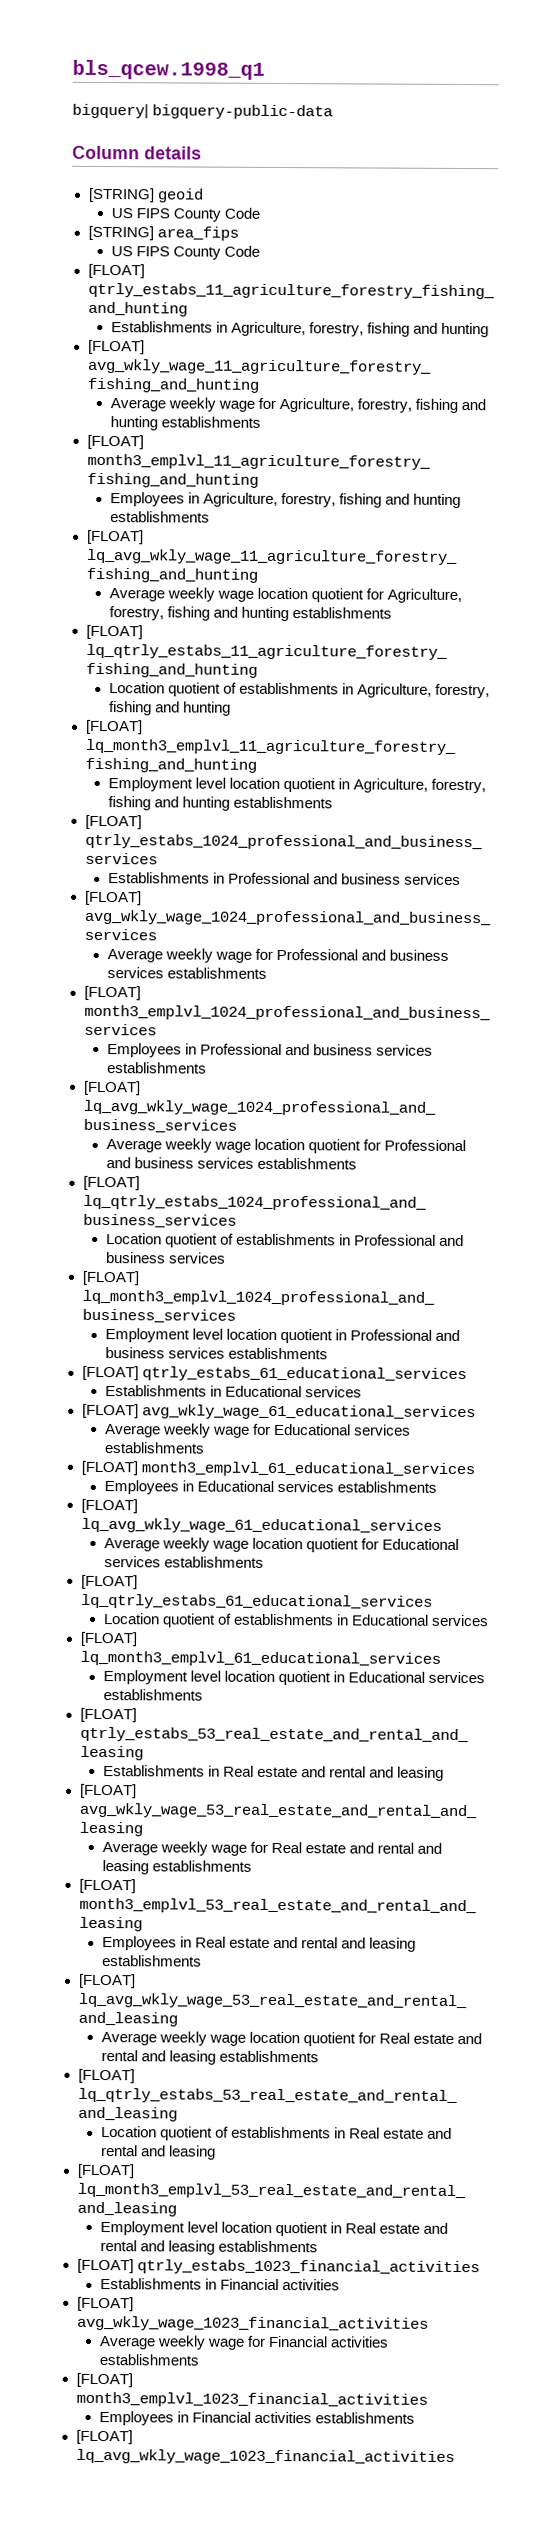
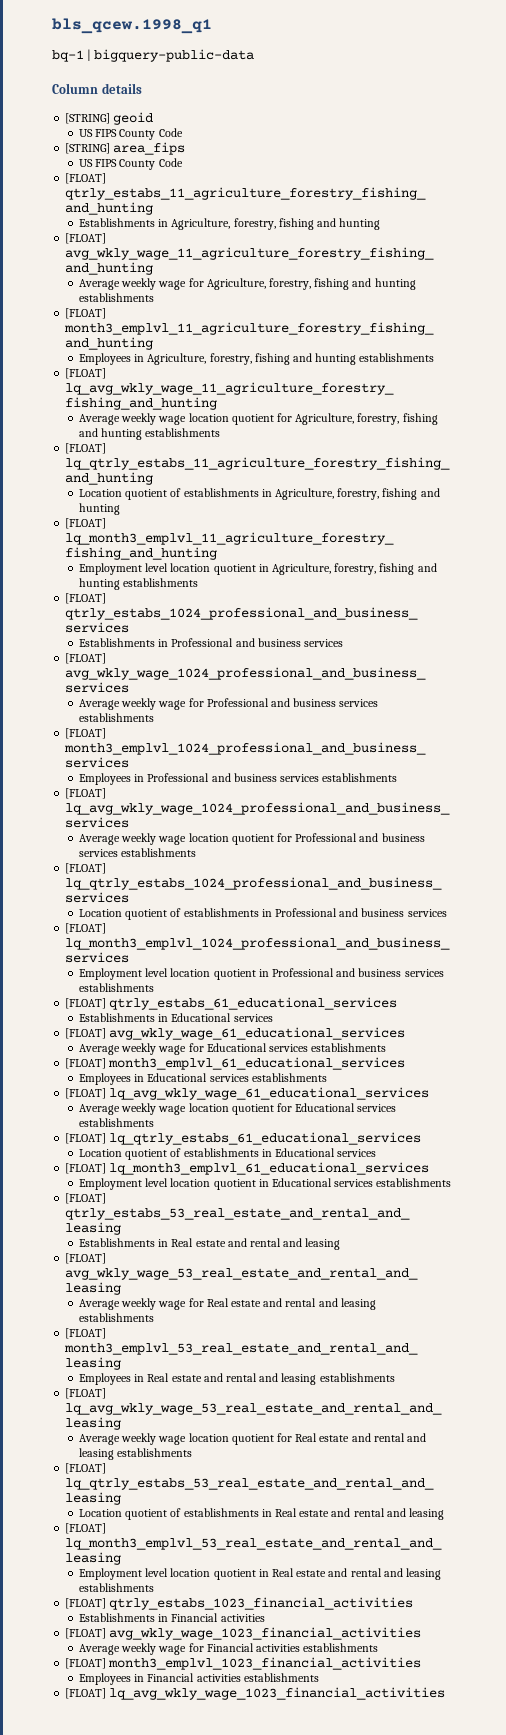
[72,103,149,119] bigquery| -> [52,49,92,62] bq-1 |

